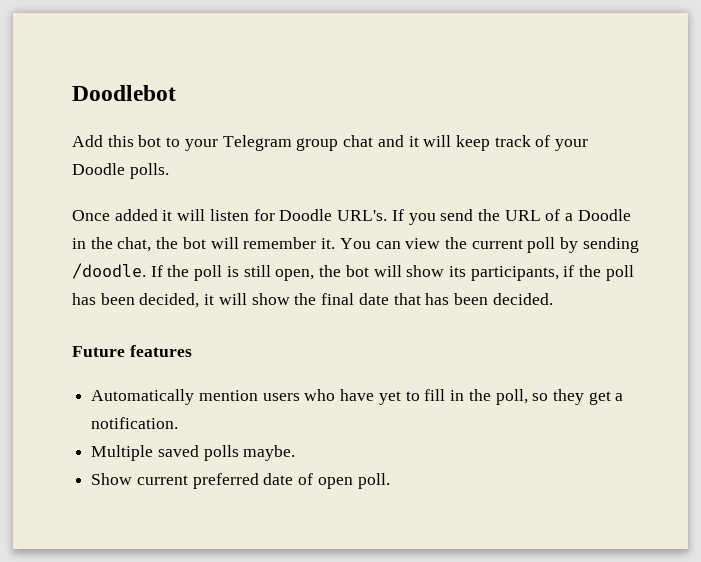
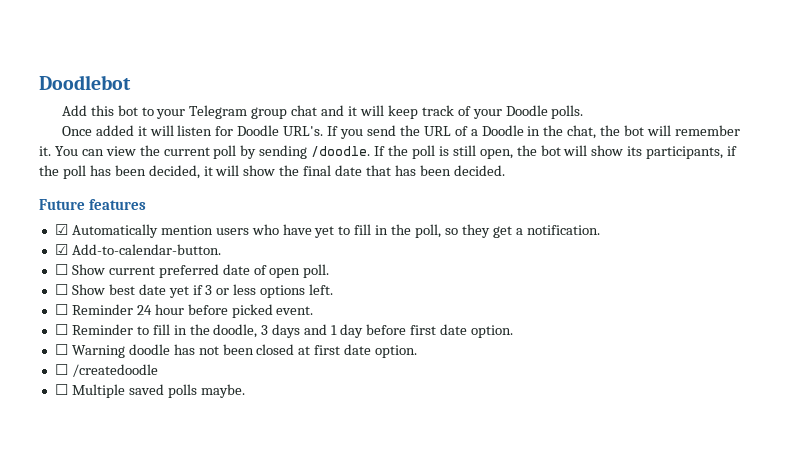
(192, 351) none -> [54,224,68,235] ☑
[91,445,296,461] Multiple saved polls maybe. // -> [54,244,221,255] [54,264,68,275] ☑ Add-to-calendar-button. // ☐
(390, 481) none -> [54,284,334,298] [54,304,314,318] [54,324,513,338] [54,344,418,358] [54,364,158,377] [54,384,245,398] // ☐ Show best date yet if 3 or less options left. // ☐ Reminder 24 hour before picked event. // ☐ Reminder to fill in the doodle, 3 days and 1 day before first date option. // ☐ Warning doodle has not been closed at first date option. // ☐ /createdoodle // ☐ Multiple saved polls maybe.

